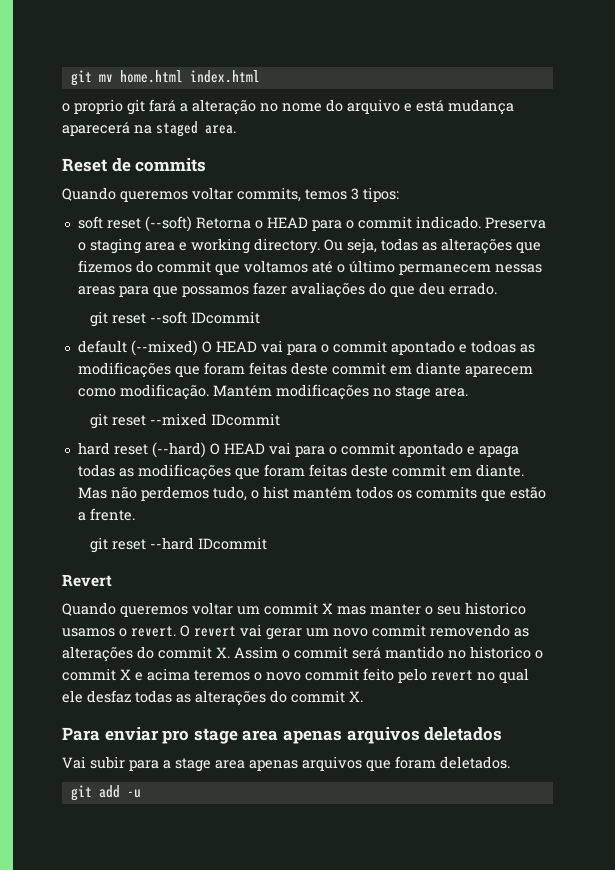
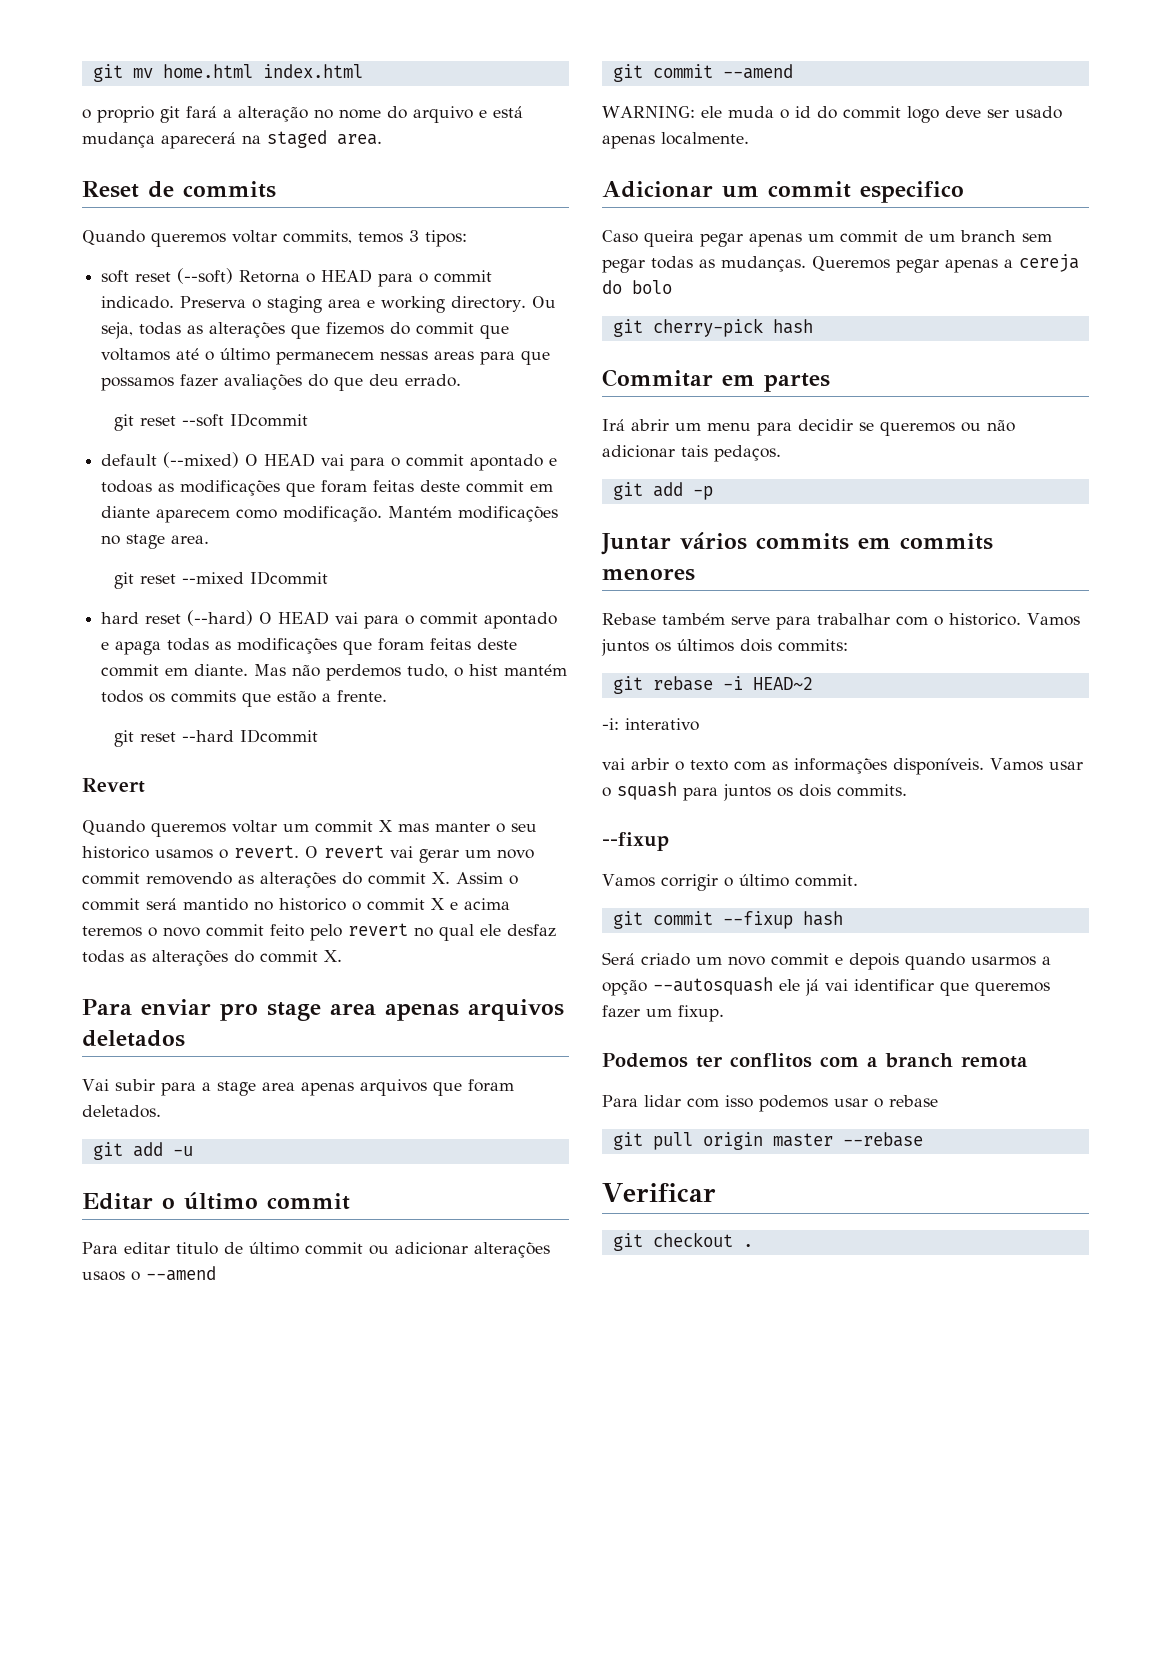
(141, 793) none -> [82,1192,350,1210] [82,1242,550,1258] [82,1266,216,1281] [612,64,793,82] [602,106,1062,123] [602,132,749,149] [602,181,964,203] [602,230,1052,247] [602,254,1079,273] [602,280,672,294] [612,318,813,337] [602,369,830,392] [602,419,1015,436] [602,445,781,462] [612,482,713,500] [601,532,993,555] [602,568,695,581] [602,613,1080,630] [601,639,848,656] [612,676,813,694] [602,718,699,731] [602,758,1083,775] [602,782,907,801] [602,832,669,851] [602,874,858,891] [612,911,843,929] [602,952,1051,970] [602,977,1050,996] [602,1005,724,1022] [602,1053,1028,1068] [602,1095,938,1112] [612,1132,923,1150] [602,1183,716,1202] [612,1232,753,1251] // Editar o último commit // Para editar titulo de último commit ou adicionar alterações usaos o --amend // git commit --amend // WARNING: ele muda o id do commit logo deve ser usado apenas localmente. // Adicionar um commit especifico // Caso queira pegar apenas um commit de um branch sem pegar todas as mudanças. Queremos pegar apenas a cereja do bolo // git cherry-pick hash // Commitar em partes // Irá abrir um menu para decidir se queremos ou não adicionar tais pedaços. // git add -p // Juntar vários commits em commits menores // Rebase também serve para trabalhar com o historico. Vamos juntos os últimos dois commits: // git rebase -i HEAD~2 // -i: interativo // vai arbir o texto com as informações disponíveis. Vamos usar o squash para juntos os dois commits. // --fixup // Vamos corrigir o último commit. // git commit --fixup hash // Será criado um novo commit e depois quando usarmos a opção --autosquash ele já vai identificar que queremos fazer um fixup. // Podemos ter conflitos com a branch remota // Para lidar com isso podemos usar o rebase // git pull origin master --rebase // Verificar // git checkout .

